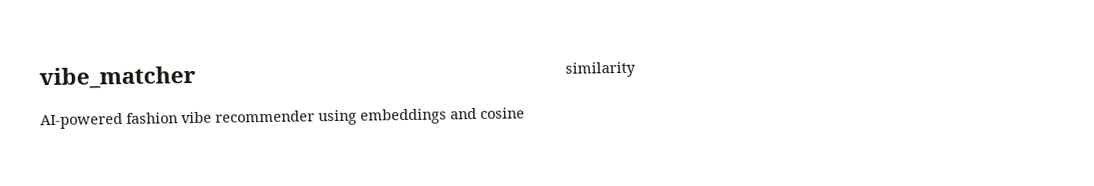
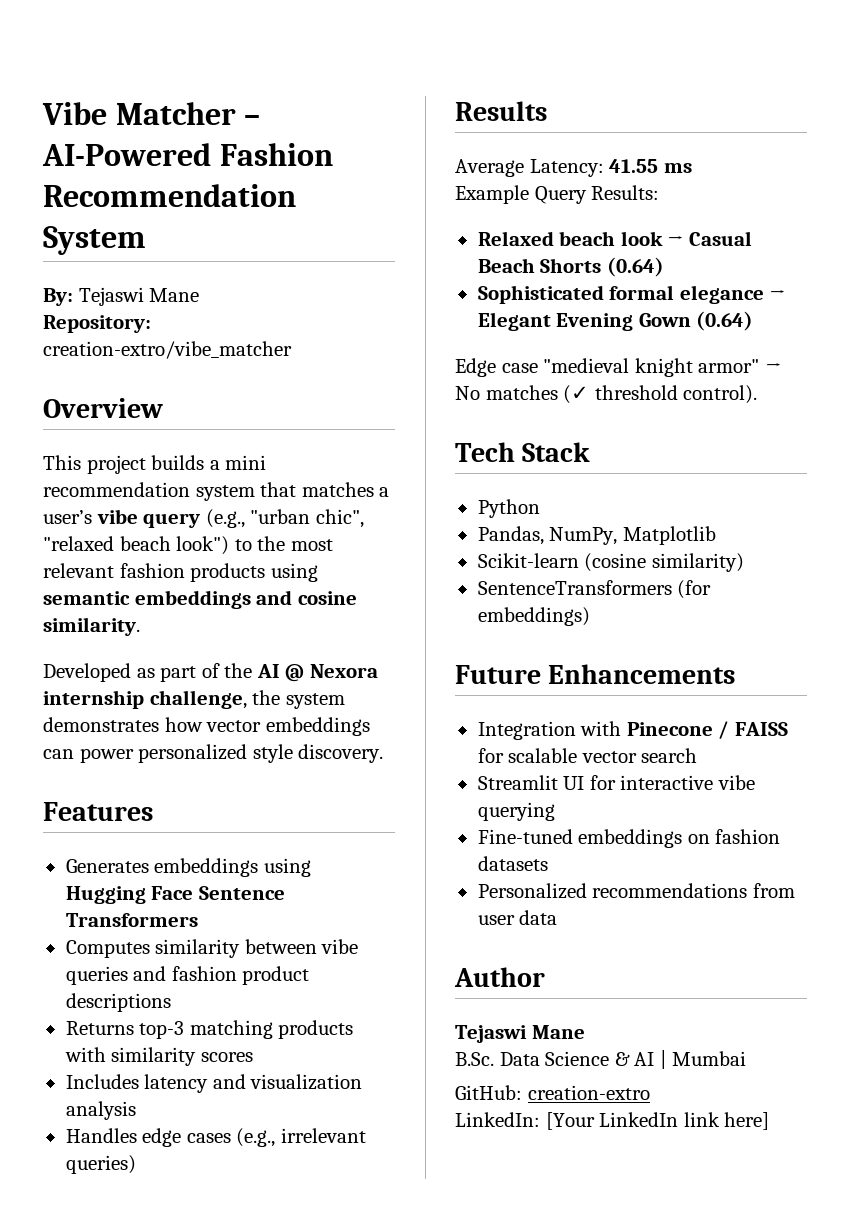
[39,65,196,90] [40,107,525,130] [565,61,636,78] vibe_matcher // AI-powered fashion vibe recommender using embeddings and cosine similarity -> [42,102,261,125] [42,143,333,166] [43,184,296,207] [43,226,146,255] [43,287,200,306] [43,315,151,333] [43,341,292,359] [43,398,163,418] [43,455,267,474] [43,482,390,501] [43,509,364,528] [43,536,333,555] [43,563,318,582] [43,590,357,609] [43,617,140,636] [43,663,378,682] [43,690,345,709] [43,717,370,736] [43,744,384,763] [43,802,153,821] [65,858,311,877] [65,886,285,904] [65,913,198,927] [65,939,359,958] [65,966,310,985] [65,993,171,1012] [65,1020,354,1039] [64,1047,253,1066] [65,1074,363,1093] [65,1101,136,1120] [65,1128,366,1147] [65,1155,136,1174] [455,101,547,121] [455,159,692,177] [455,185,660,204] [477,231,752,246] [477,257,664,277] [477,285,786,304] [477,311,754,331] [455,358,781,377] [455,385,758,404] [455,442,591,462] [477,499,540,518] [477,526,716,545] [477,553,744,572] [477,580,712,599] [477,607,590,626] [455,664,736,684] [477,721,788,740] [477,748,698,763] [477,775,755,790] [477,802,555,821] [477,829,781,848] [477,856,548,871] [477,883,795,899] [477,910,558,925] [454,967,545,987] [455,1025,585,1043] [455,1050,747,1069] [455,1085,650,1100] [455,1112,770,1130] Vibe Matcher – AI-Powered Fashion Recommendation System // By: Tejaswi Mane // Repository: creation-extro/vibe_matcher // Overview // This project builds a mini recommendation system that matches a user’s vibe query (e.g., "urban chic", "relaxed beach look") to the most relevant fashion products using semantic embeddings and cosine similarity. // Developed as part of the AI @ Nexora internship challenge, the system demonstrates how vector embeddings can power personalized style discovery. // Features // Generates embeddings using Hugging Face Sentence Transformers // Computes similarity between vibe queries and fashion product descriptions // Returns top-3 matching products with similarity scores // Includes latency and visualization analysis // Handles edge cases (e.g., irrelevant queries) // Results // Average Latency: 41.55 ms // Example Query Results: // Relaxed beach look → Casual Beach Shorts (0.64) // Sophisticated formal elegance → Elegant Evening Gown (0.64) // Edge case "medieval knight armor" → No matches (✓ threshold control). // Tech Stack // Python // Pandas, NumPy, Matplotlib // Scikit-learn (cosine similarity) // SentenceTransformers (for embeddings) // Future Enhancements // Integration with Pinecone / FAISS for scalable vector search // Streamlit UI for interactive vibe querying // Fine-tuned embeddings on fashion datasets // Personalized recommendations from user data // Author // Tejaswi Mane // B.Sc. Data Science & AI | Mumbai // GitHub: creation-extro // LinkedIn: [Your LinkedIn link here]

